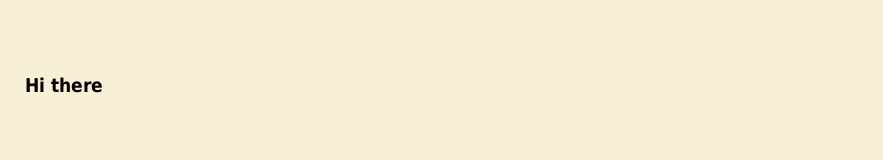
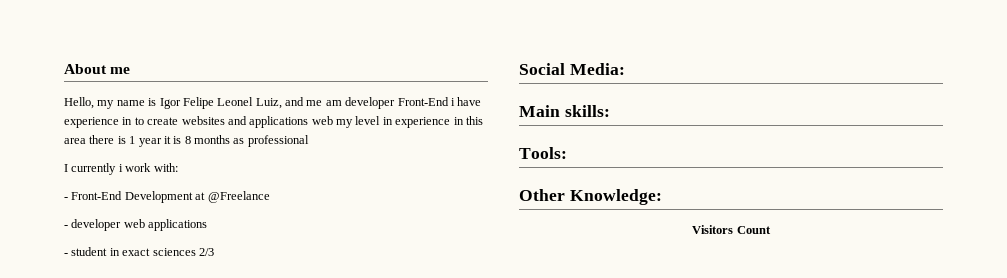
[25,77,103,93] Hi there -> [64,64,131,74] [64,97,482,109] [64,116,483,128] [64,135,309,147] [64,163,178,175] [64,191,270,203] [64,219,208,231] [64,247,214,256] [519,63,625,75] [519,105,610,117] [519,147,567,159] [519,189,662,205] [692,225,771,234] About me // Hello, my name is Igor Felipe Leonel Luiz, and me am developer Front-End i have experience in to create websites and applications web my level in experience in this area there is 1 year it is 8 months as professional // I currently i work with: // - Front-End Development at @Freelance // - developer web applications // - student in exact sciences 2/3 // Social Media: // Main skills: // Tools: // Other Knowledge: // Visitors Count

